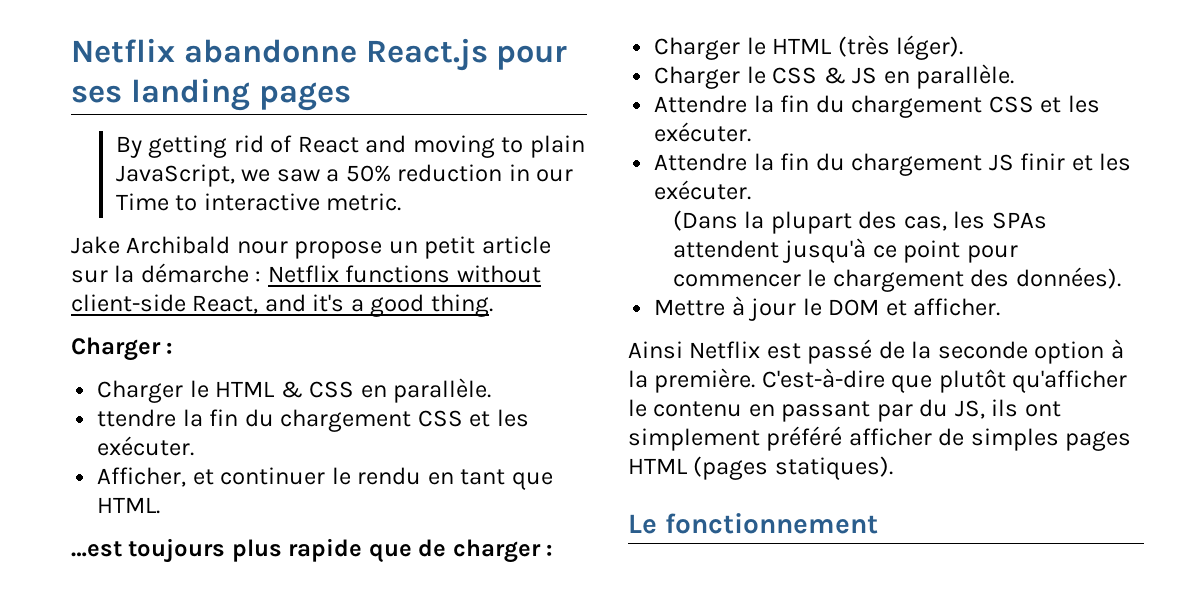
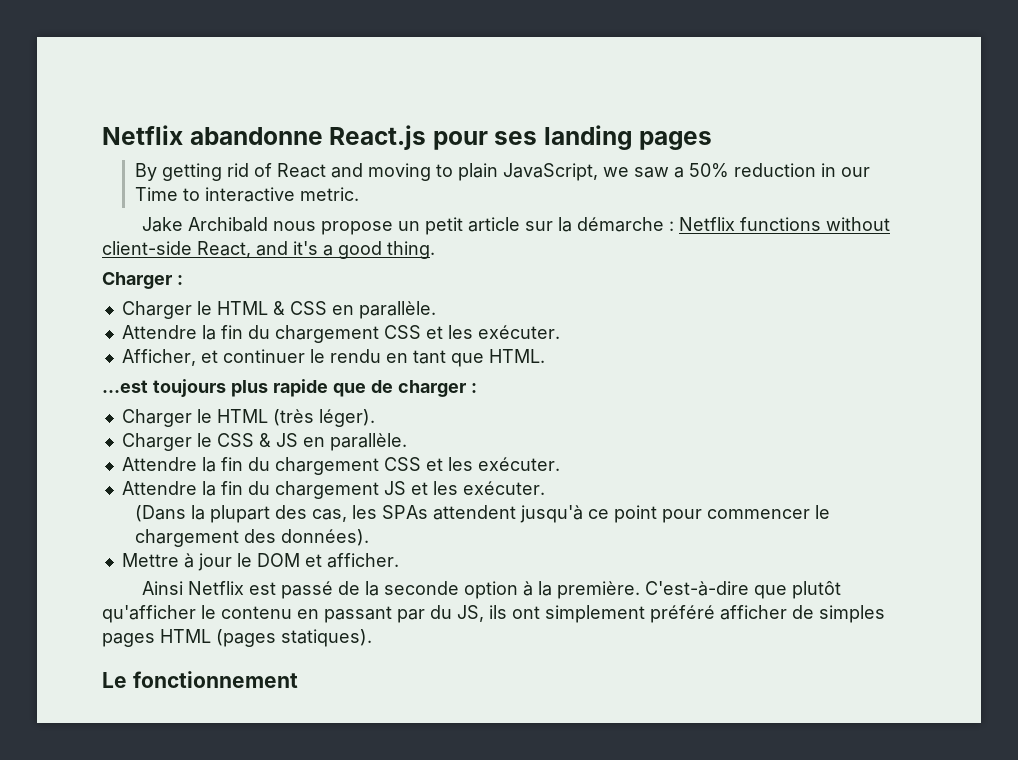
[236,241,288,254] nour -> [273,221,317,231] nous
[97,409,177,427] ttendre -> [121,325,197,339] Attendre
[1020,153,1066,170] finir -> (406, 488) none

